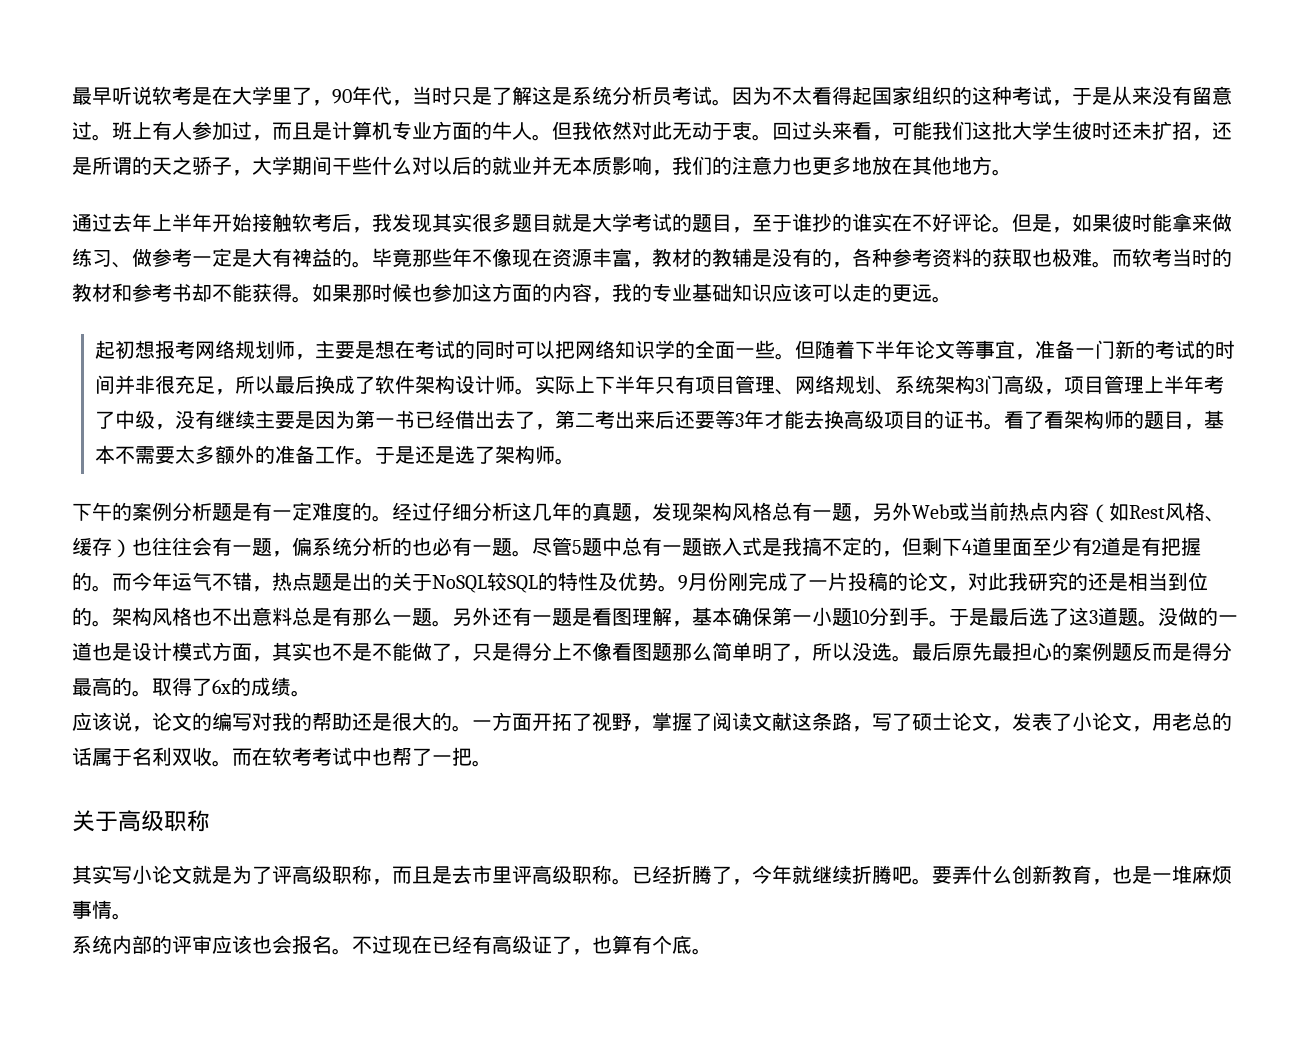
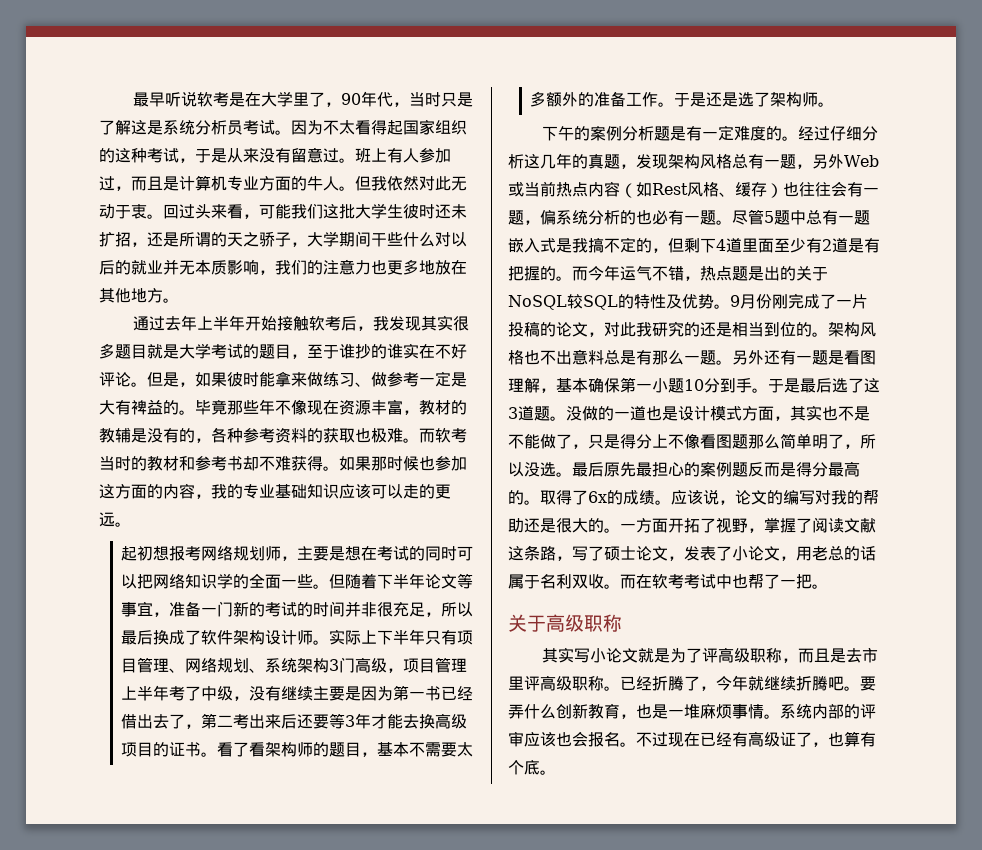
[232,283,252,302] 能 -> [275,456,291,471] 难
(311, 693) // -> (671, 502) none
(132, 916) // -> (780, 716) none

